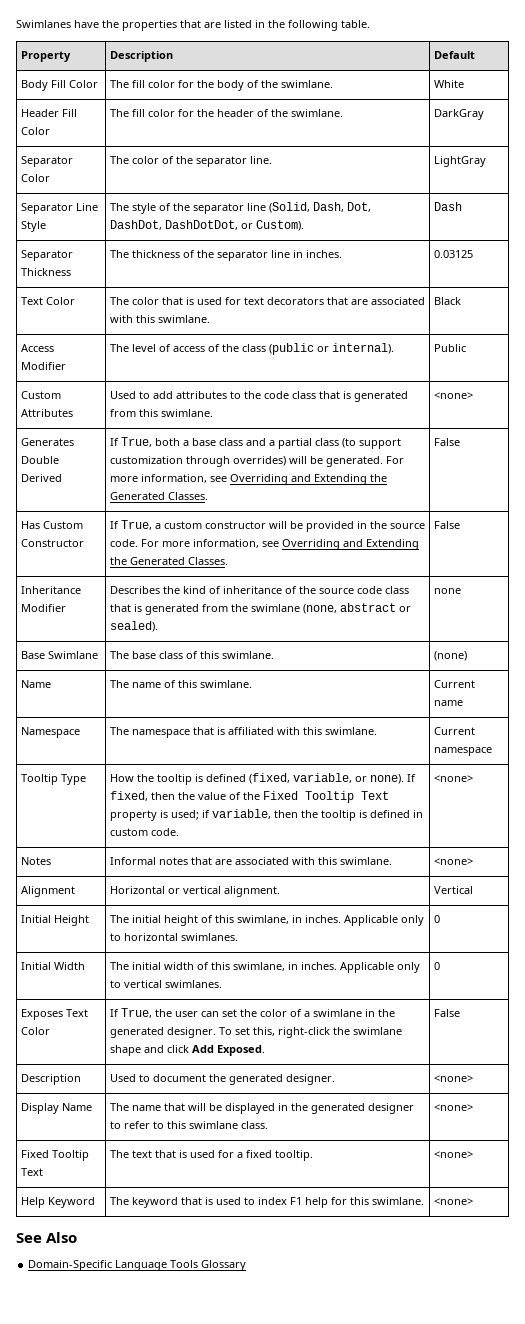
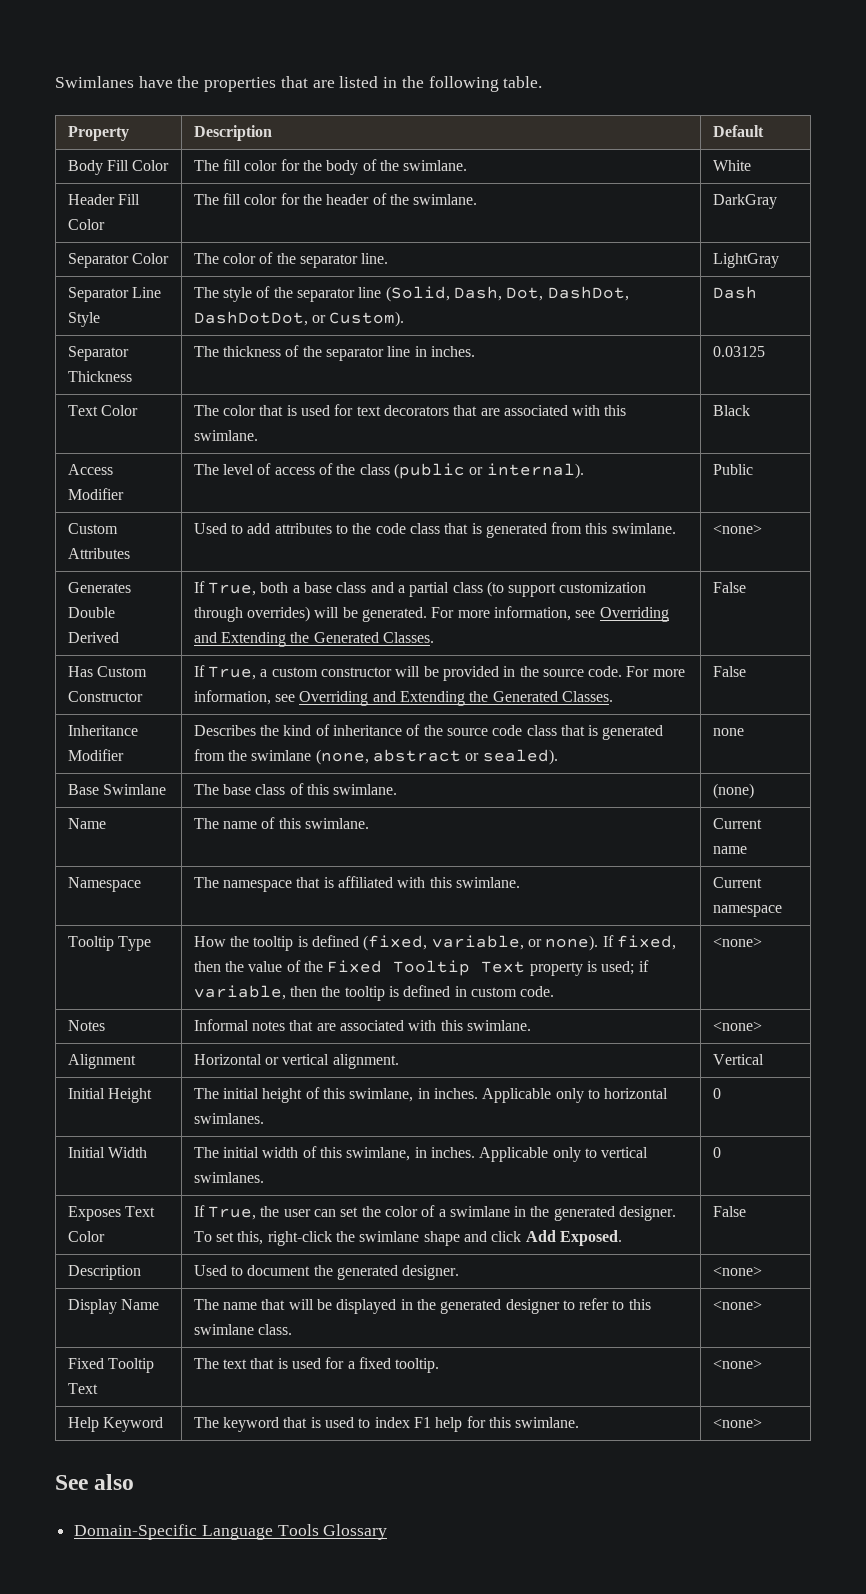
[46,1232,78,1243] Also -> [94,1474,135,1490] also

